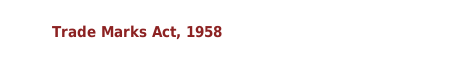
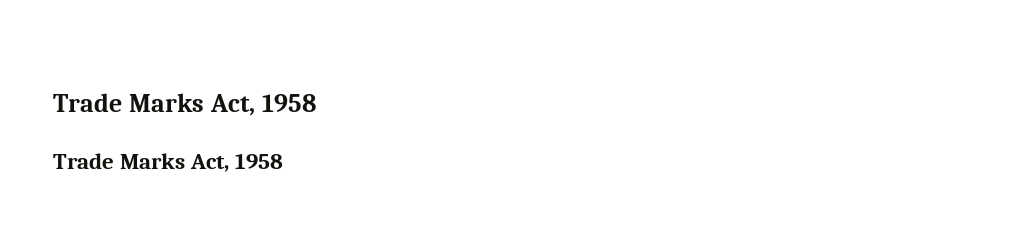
[52,25,222,40] Trade Marks Act, 1958 -> [53,93,317,116] [53,153,284,172] Trade Marks Act, 1958 // Trade Marks Act, 1958

